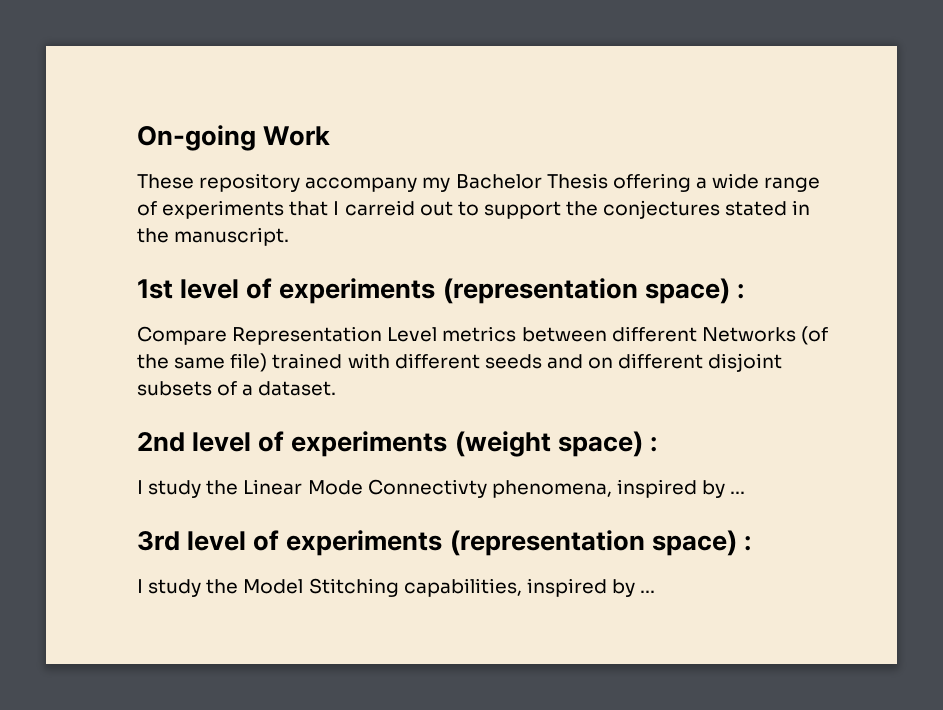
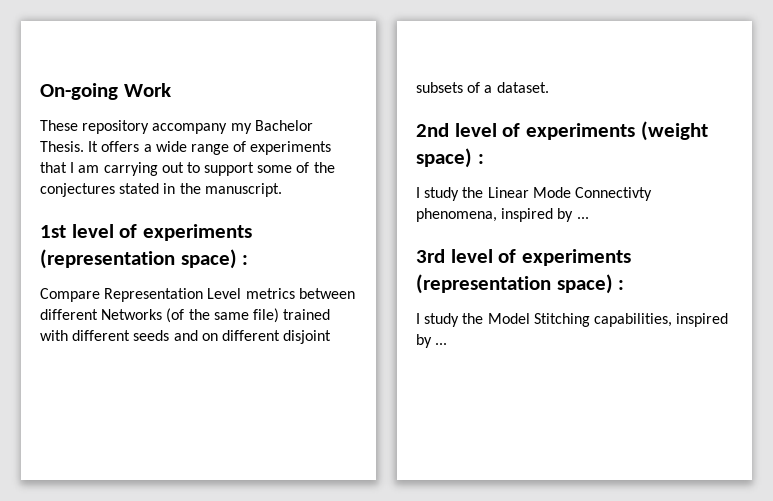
[546,173,691,192] Thesis offering -> [40,141,140,152] Thesis. It offers
[344,200,415,216] carreid -> [78,162,158,176] am carrying
(561, 210) none -> [257,162,310,173] some of

